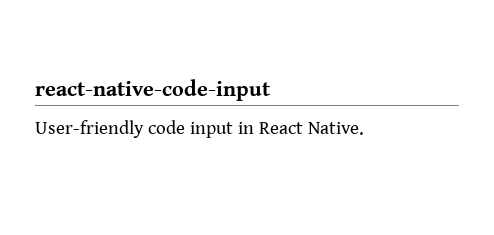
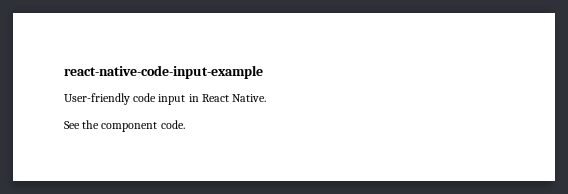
[35,79,271,101] react-native-code-input -> [64,65,263,79] react-native-code-input-example
(364, 128) none -> [64,120,185,132] // See the component code.

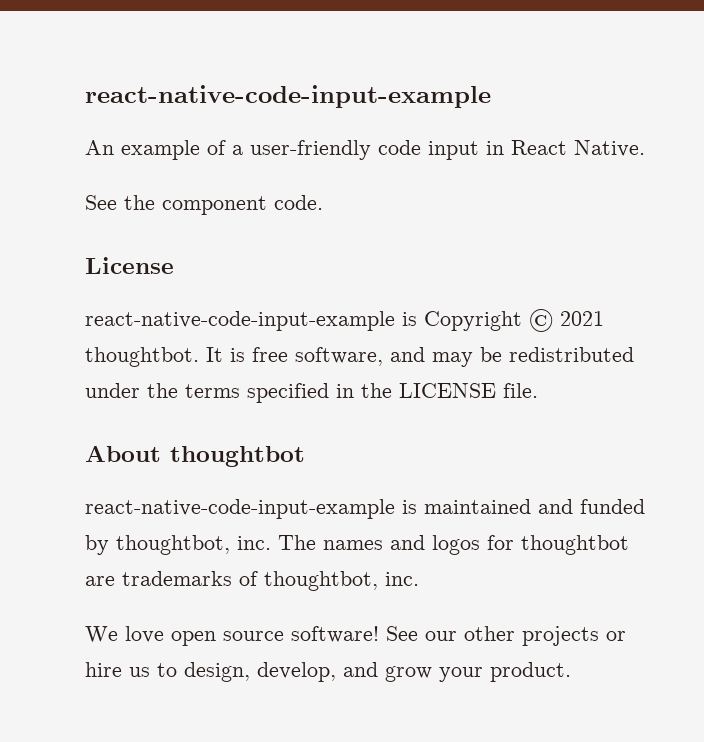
[64,93,130,105] User-friendly -> [85,140,371,160] An example of a user-friendly
(185, 124) none -> [85,257,174,274] [85,309,604,332] [85,347,634,367] [85,383,538,403] [85,445,305,467] [85,499,645,519] [85,535,629,555] [85,571,419,591] [85,626,626,646] [85,662,571,682] // License // react-native-code-input-example is Copyright © 2021 thoughtbot. It is free software, and may be redistributed under the terms specified in the LICENSE file. // About thoughtbot // react-native-code-input-example is maintained and funded by thoughtbot, inc. The names and logos for thoughtbot are trademarks of thoughtbot, inc. // We love open source software! See our other projects or hire us to design, develop, and grow your product.

